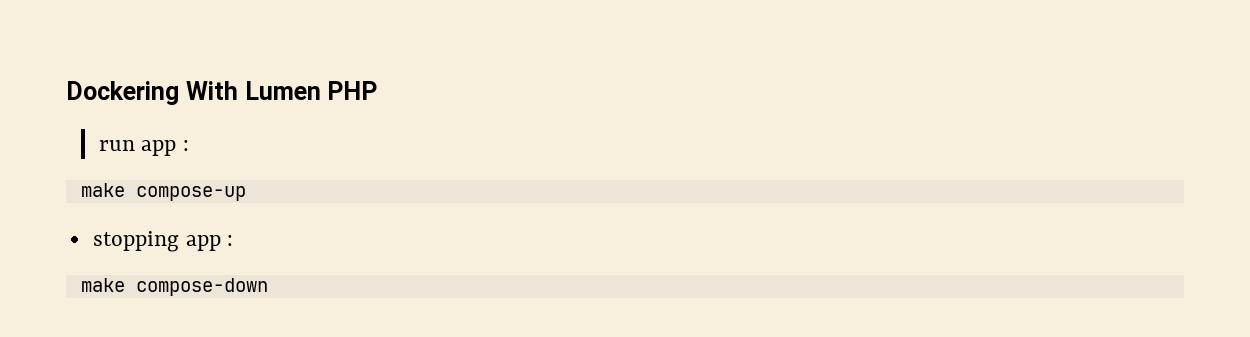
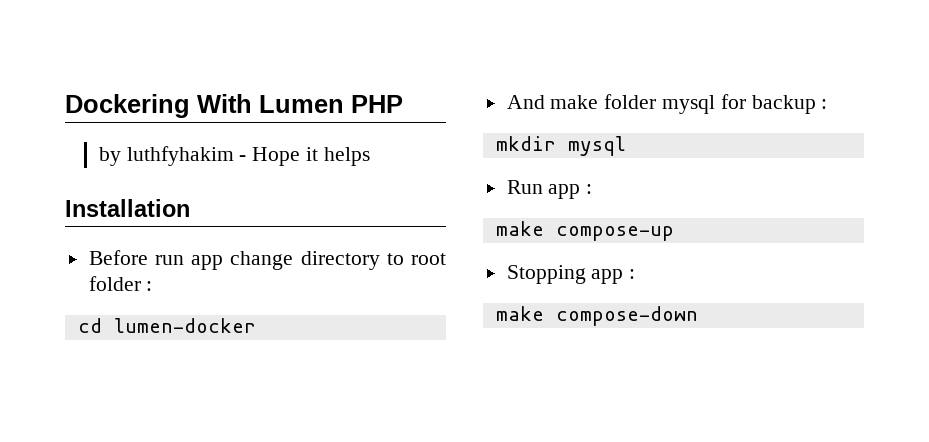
[98,140,135,151] run -> [98,146,370,166] [65,199,190,217] [88,250,446,270] [88,276,153,291] [77,318,256,333] [506,94,828,114] [495,136,626,156] [506,180,543,194] by luthfyhakim - Hope it helps // Installation // Before run app change directory to root folder : // cd lumen-docker // And make folder mysql for backup : // mkdir mysql // Run
[92,231,179,252] stopping -> [506,265,586,284] Stopping

